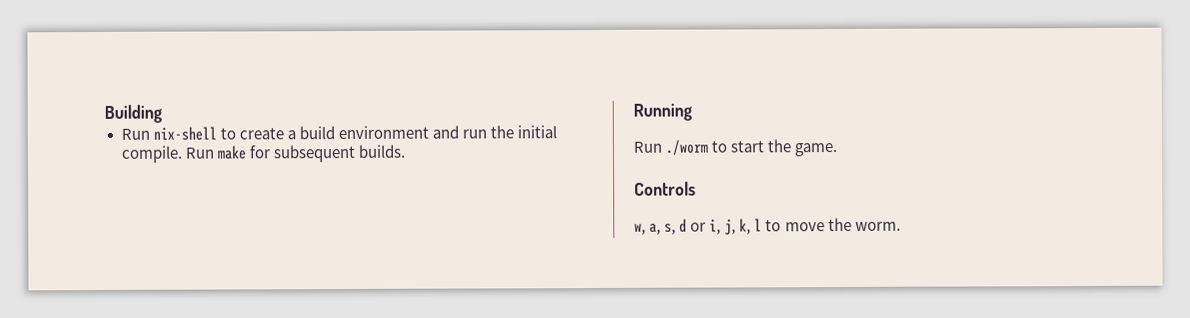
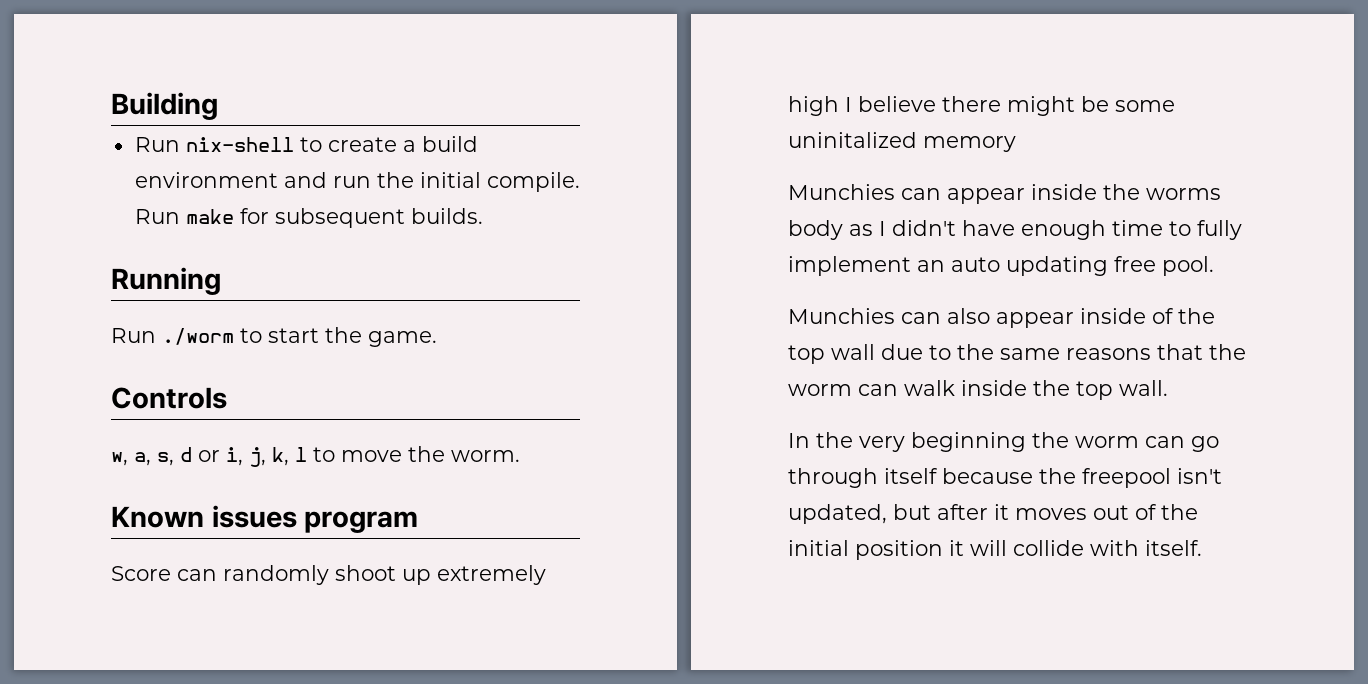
(901, 226) none -> [111,505,419,533] [111,565,546,585] [788,96,1175,116] [788,132,1016,152] [788,184,1221,204] [788,220,1242,240] [788,256,1214,276] [788,308,1215,328] [788,344,1246,364] [788,380,1168,400] [788,432,1219,452] [788,468,1222,488] [788,504,1198,524] [788,540,1202,560] // Known issues program // Score can randomly shoot up extremely high I believe there might be some uninitalized memory // Munchies can appear inside the worms body as I didn't have enough time to fully implement an auto updating free pool. // Munchies can also appear inside of the top wall due to the same reasons that the worm can walk inside the top wall. // In the very beginning the worm can go through itself because the freepool isn't updated, but after it moves out of the initial position it will collide with itself.

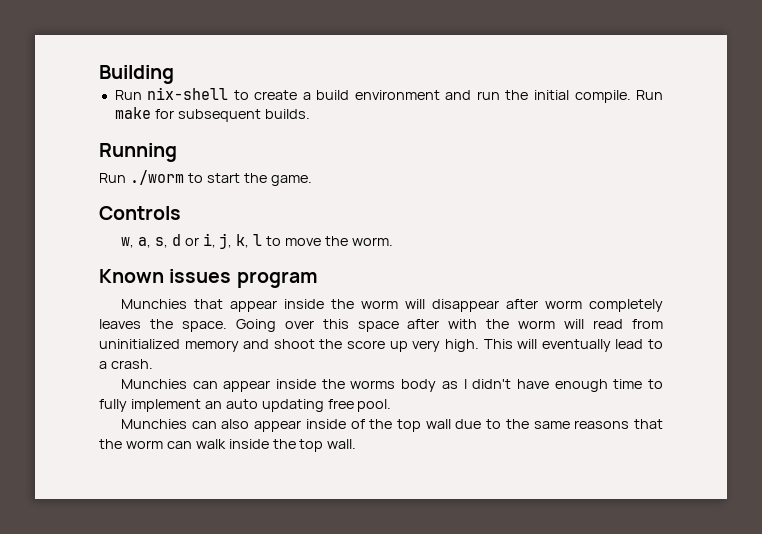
[111,565,546,585] [788,96,1175,116] [788,132,1016,152] Score can randomly shoot up extremely high I believe there might be some uninitalized memory -> [120,299,663,312] [99,319,663,332] [99,339,664,352] [99,359,153,369] Munchies that appear inside the worm will disappear after worm completely leaves the space. Going over this space after with the worm will read from uninitialized memory and shoot the score up very high. This will eventually lead to a crash.
[788,432,1219,452] [788,468,1222,488] [788,504,1198,524] [788,540,1202,560] // In the very beginning the worm can go through itself because the freepool isn't updated, but after it moves out of the initial position it will collide with itself. -> (357, 444) none

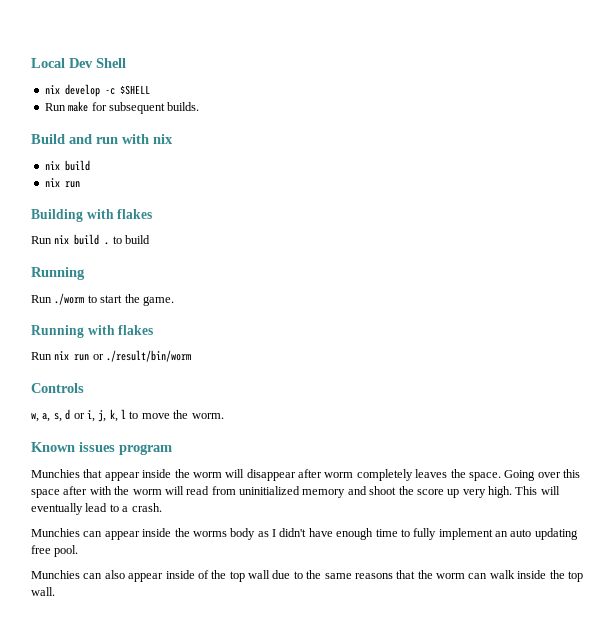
[99,65,174,84] [114,87,631,103] Building // Run nix-shell to create a build environment and run the initial compile. -> [31,58,126,68] [44,84,150,97] Local Dev Shell // nix develop -c $SHELL //
(310, 114) none -> [31,134,173,144] [44,160,90,171] [44,178,80,188] [31,209,153,222] [31,234,151,245] // Build and run with nix // nix build // nix run // Building with flakes // Run nix build . to build
(312, 180) none -> [31,325,154,338] [31,350,192,362] // Running with flakes // Run nix run or ./result/bin/worm

